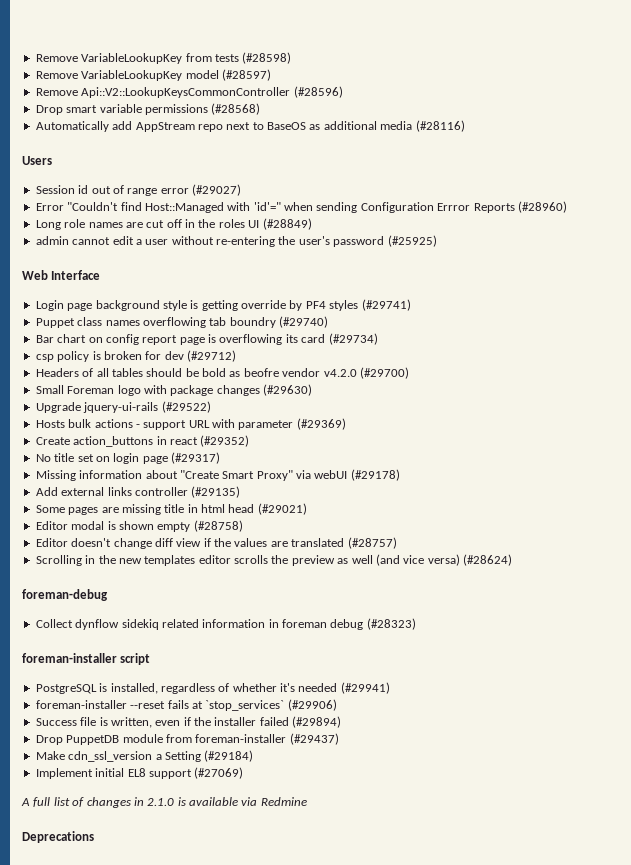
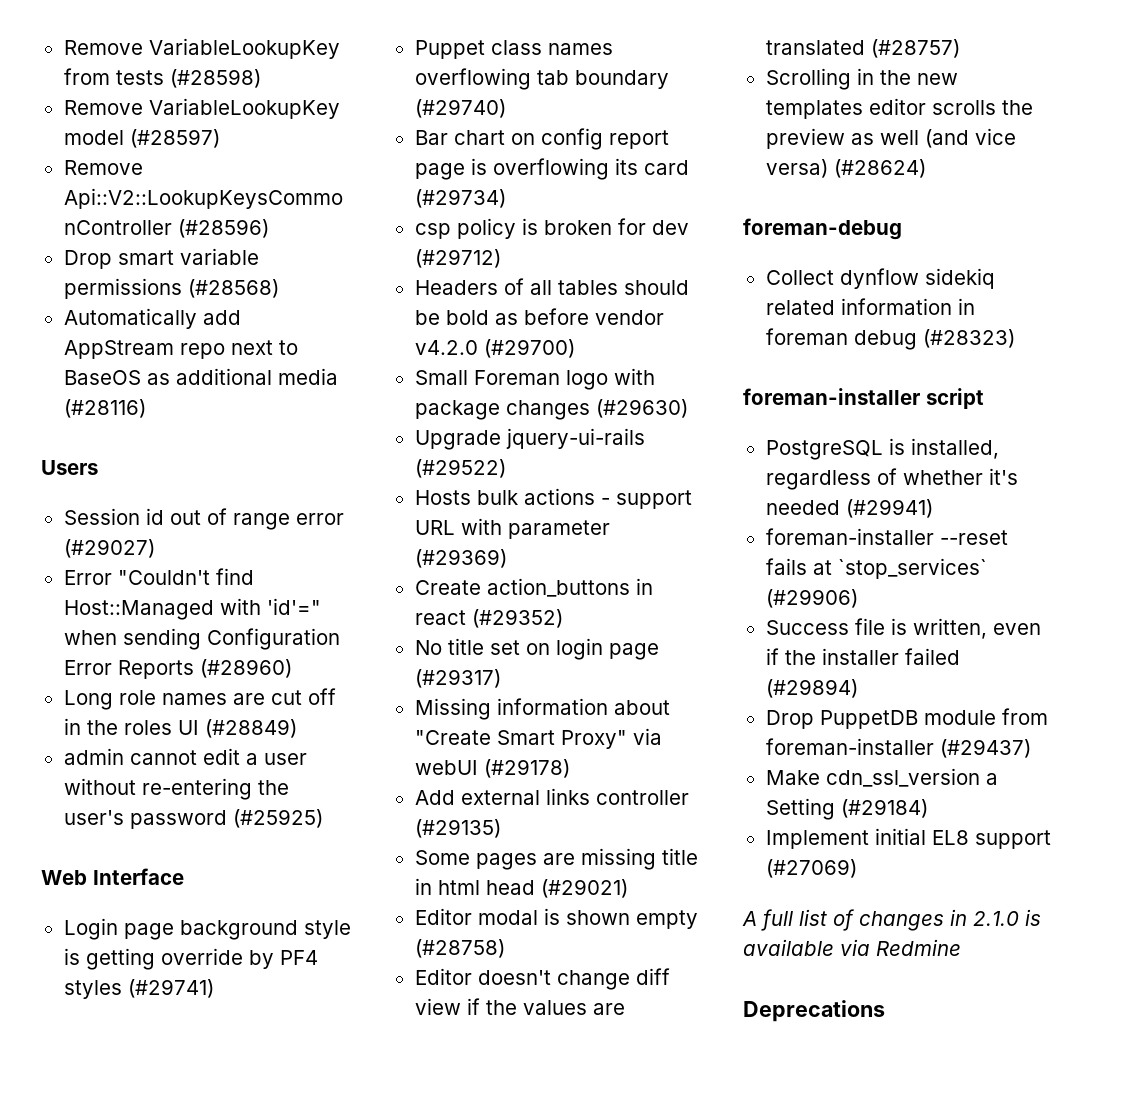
[437,203,471,211] Errror -> [63,660,112,675] Error
[229,317,276,328] boundry -> [574,70,669,89] boundary
[243,368,279,377] beofre -> [523,308,589,325] before

